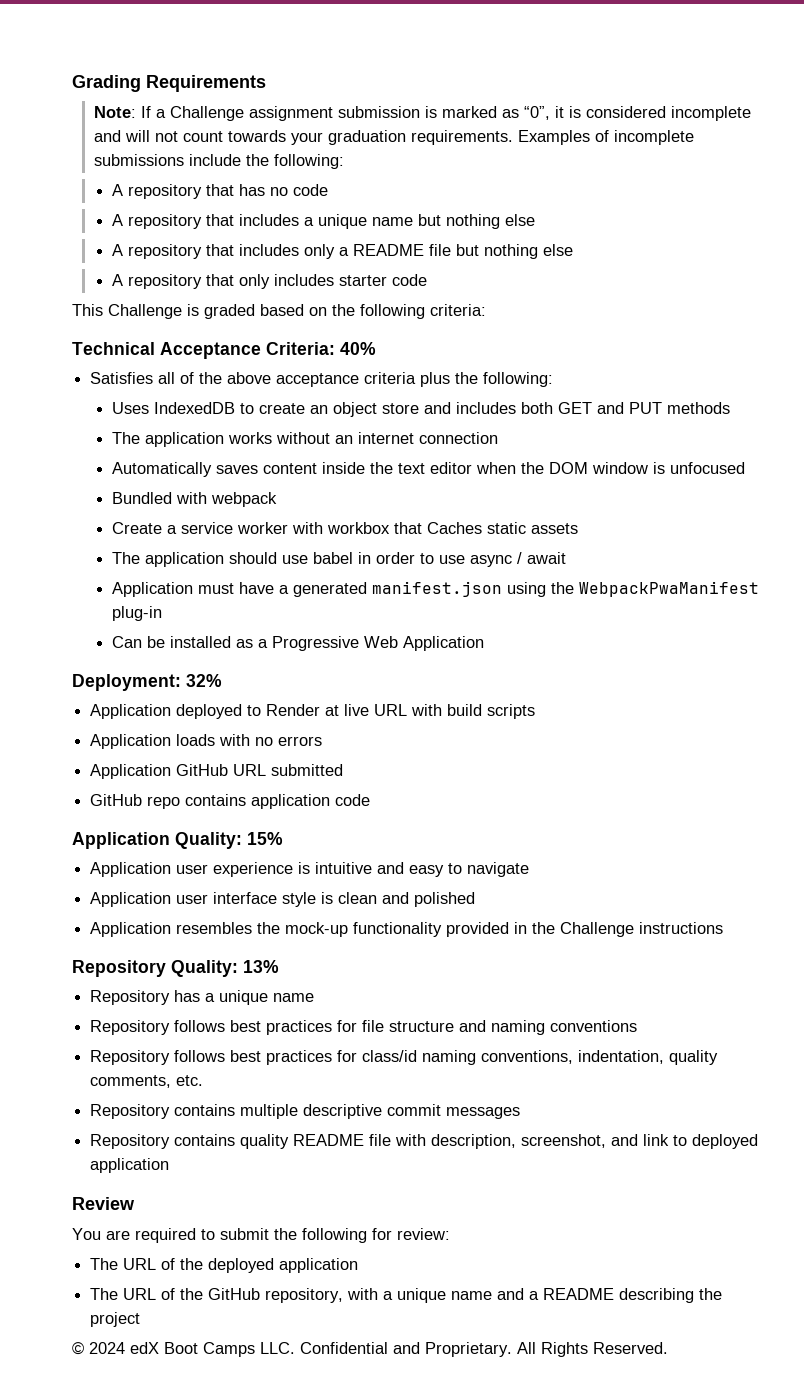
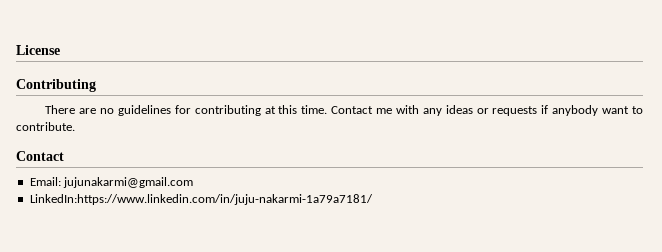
[72,75,266,92] [93,106,751,121] [93,130,694,145] [93,154,344,169] [112,184,329,199] [112,214,536,229] [112,244,574,259] [112,274,428,289] [72,304,486,319] [72,342,376,359] [90,372,554,387] [112,402,731,417] [112,432,499,447] [112,462,746,477] [112,492,278,507] [112,522,579,534] [112,552,567,567] [112,581,760,597] [112,606,163,621] [112,636,485,651] [72,674,222,691] [90,704,536,719] [90,734,323,749] [90,764,344,779] [90,794,371,809] [72,832,283,849] [90,862,530,877] [90,892,476,907] [90,922,724,937] [72,960,279,977] [90,990,315,1005] [90,1020,638,1035] [90,1050,719,1065] [90,1075,204,1088] [90,1104,521,1119] [90,1134,759,1149] [90,1158,170,1173] [72,1197,135,1210] [72,1228,450,1243] [90,1258,359,1273] [90,1288,723,1303] [90,1312,141,1327] [72,1342,668,1357] Grading Requirements // Note: If a Challenge assignment submission is marked as “0”, it is considered incomplete and will not count towards your graduation requirements. Examples of incomplete submissions include the following: // A repository that has no code // A repository that includes a unique name but nothing else // A repository that includes only a README file but nothing else // A repository that only includes starter code // This Challenge is graded based on the following criteria: // Technical Acceptance Criteria: 40% // Satisfies all of the above acceptance criteria plus the following: // Uses IndexedDB to create an object store and includes both GET and PUT methods // The application works without an internet connection // Automatically saves content inside the text editor when the DOM window is unfocused // Bundled with webpack // Create a service worker with workbox that Caches static assets // The application should use babel in order to use async / await // Application must have a generated manifest.json using the WebpackPwaManifest plug-in // Can be installed as a Progressive Web Application // Deployment: 32% // Application deployed to Render at live URL with build scripts // Application loads with no errors // Application GitHub URL submitted // GitHub repo contains application code // Application Quality: 15% // Application user experience is intuitive and easy to navigate // Application user interface style is clean and polished // Application resembles the mock-up functionality provided in the Challenge instructions // Repository Quality: 13% // Repository has a unique name // Repository follows best practices for file structure and naming conventions // Repository follows best practices for class/id naming conventions, indentation, quality comments, etc. // Repository contains multiple descriptive commit messages // Repository contains quality README file with description, screenshot, and link to deployed application // Review // You are required to submit the following for review: // The URL of the deployed application // The URL of the GitHub repository, with a unique name and a README describing the project // © 2024 edX Boot Camps LLC. Confidential and Proprietary. All Rights Reserved. -> [16,45,60,55] [16,79,96,92] [45,105,644,116] [16,122,75,131] [16,151,64,161] [29,177,194,188] [29,194,373,205] License // Contributing // There are no guidelines for contributing at this time. Contact me with any ideas or requests if anybody want to contribute. // Contact // Email: jujunakarmi@gmail.com // LinkedIn:https://www.linkedin.com/in/juju-nakarmi-1a79a7181/

